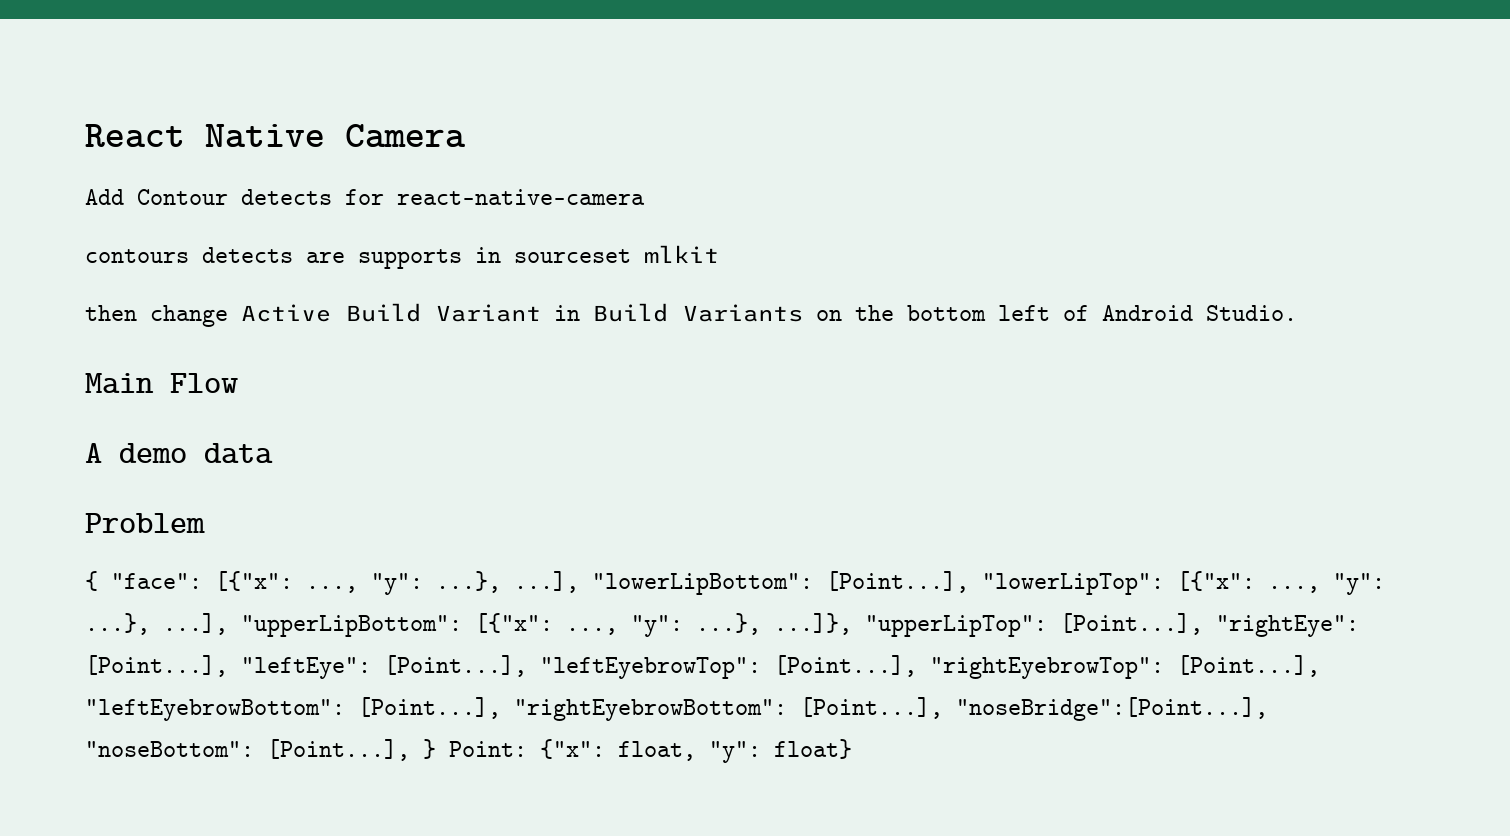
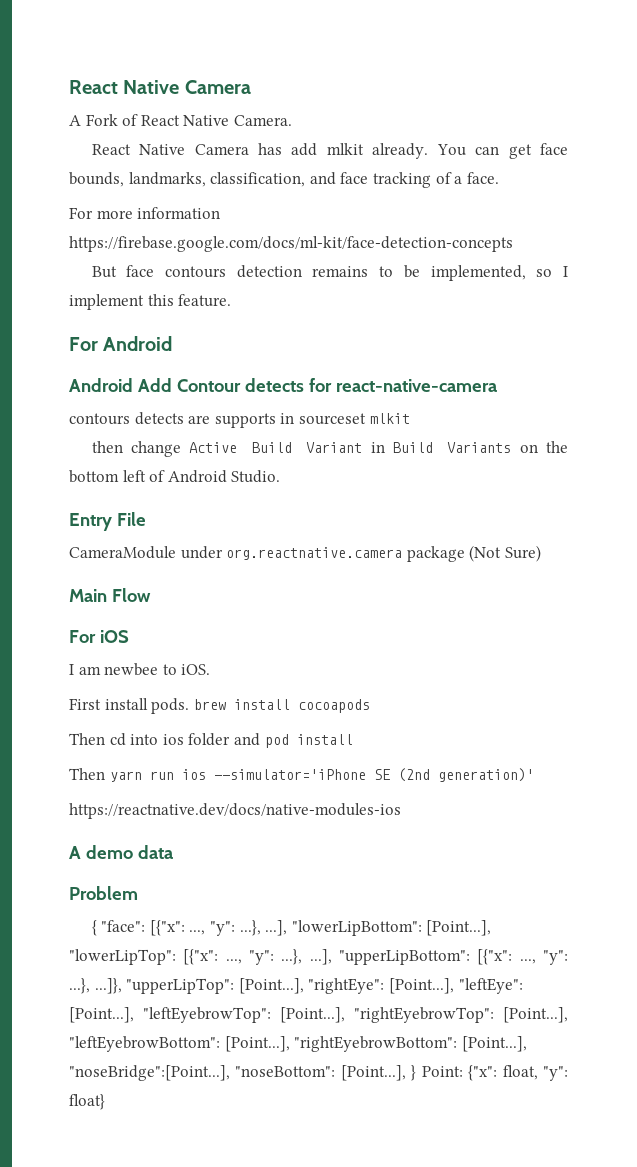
(465, 136) none -> [69,114,292,126] [91,143,569,159] [69,172,499,188] [69,207,221,219] [69,236,513,252] [91,265,568,281] [69,294,232,310] [69,336,173,351] [69,378,133,392] A Fork of React Native Camera. // React Native Camera has add mlkit already. You can get face bounds, landmarks, classification, and face tracking of a face. // For more information https://firebase.google.com/docs/ml-kit/face-detection-concepts // But face contours detection remains to be implemented, so I implement this feature. // For Android // Android
[85,373,238,394] Main Flow -> [69,512,146,531] [69,545,541,562] [69,588,151,602] [69,630,129,643] [69,663,211,676] [69,698,370,714] [69,733,353,748] [69,768,534,782] [69,803,401,819] Entry File // CameraModule under org.reactnative.camera package (Not Sure) // Main Flow // For iOS // I am newbee to iOS. // First install pods. brew install cocoapods // Then cd into ios folder and pod install // Then yarn run ios --simulator='iPhone SE (2nd generation)' // https://reactnative.dev/docs/native-modules-ios

